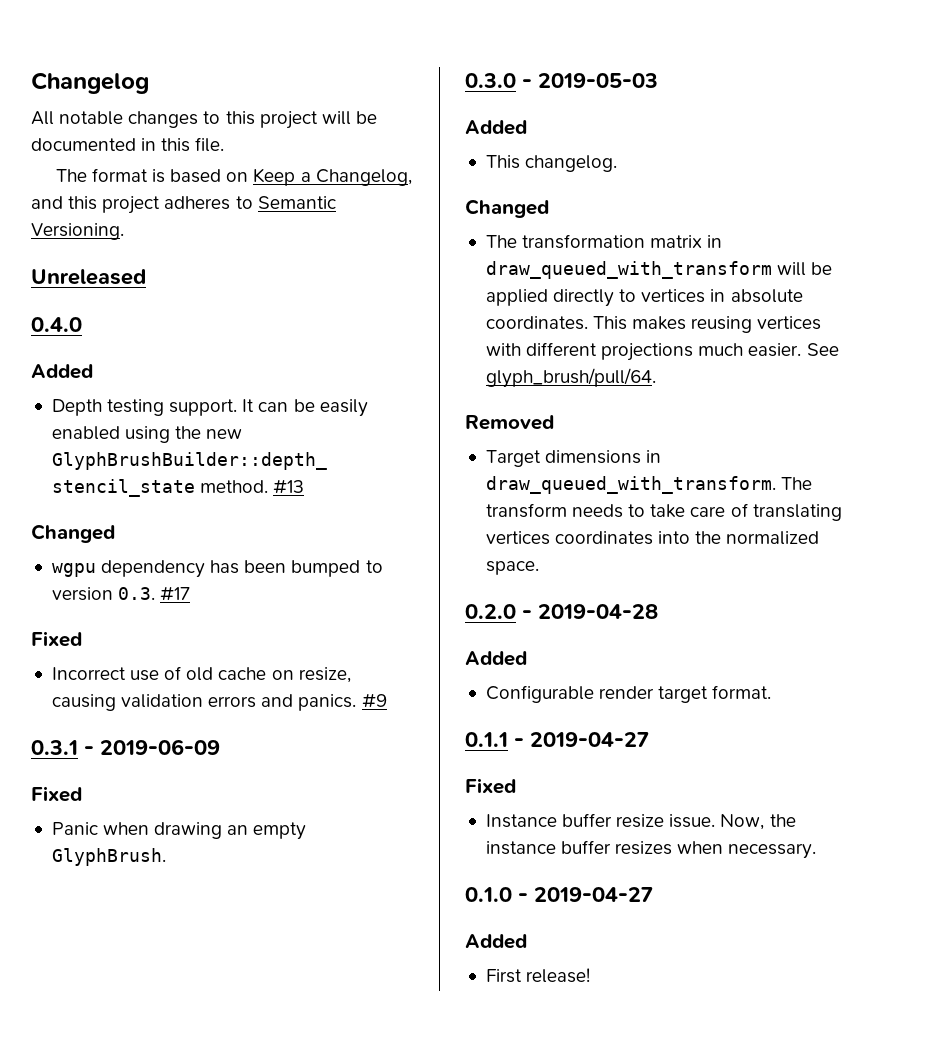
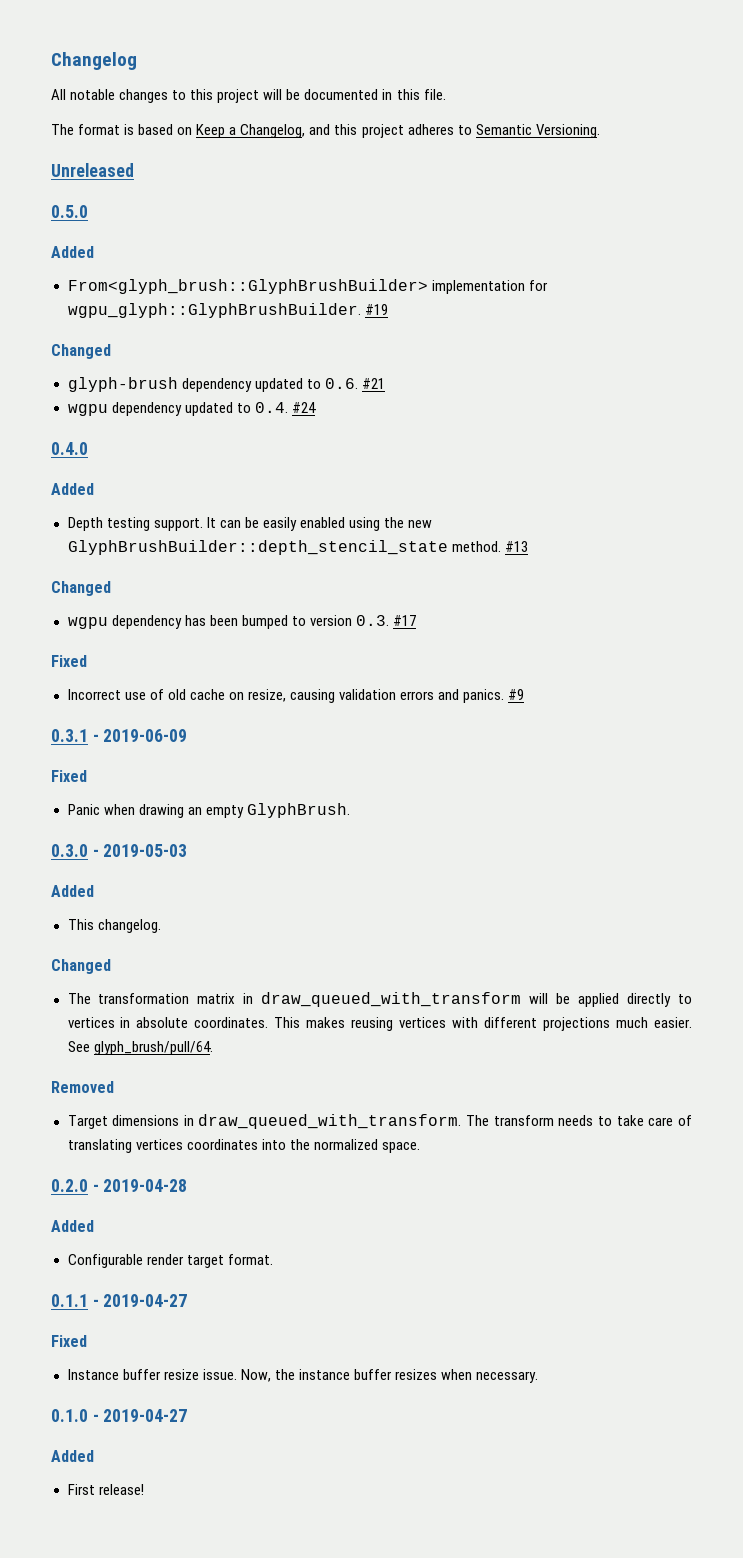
(146, 277) none -> [51,205,88,218] [51,246,94,258] [67,279,548,294] [67,303,388,318] [51,344,111,359] [67,377,385,392] [67,402,316,416] // 0.5.0 // Added // From<glyph_brush::GlyphBrushBuilder> implementation for wgpu_glyph::GlyphBrushBuilder. #19 // Changed // glyph-brush dependency updated to 0.6. #21 // wgpu dependency updated to 0.4. #24

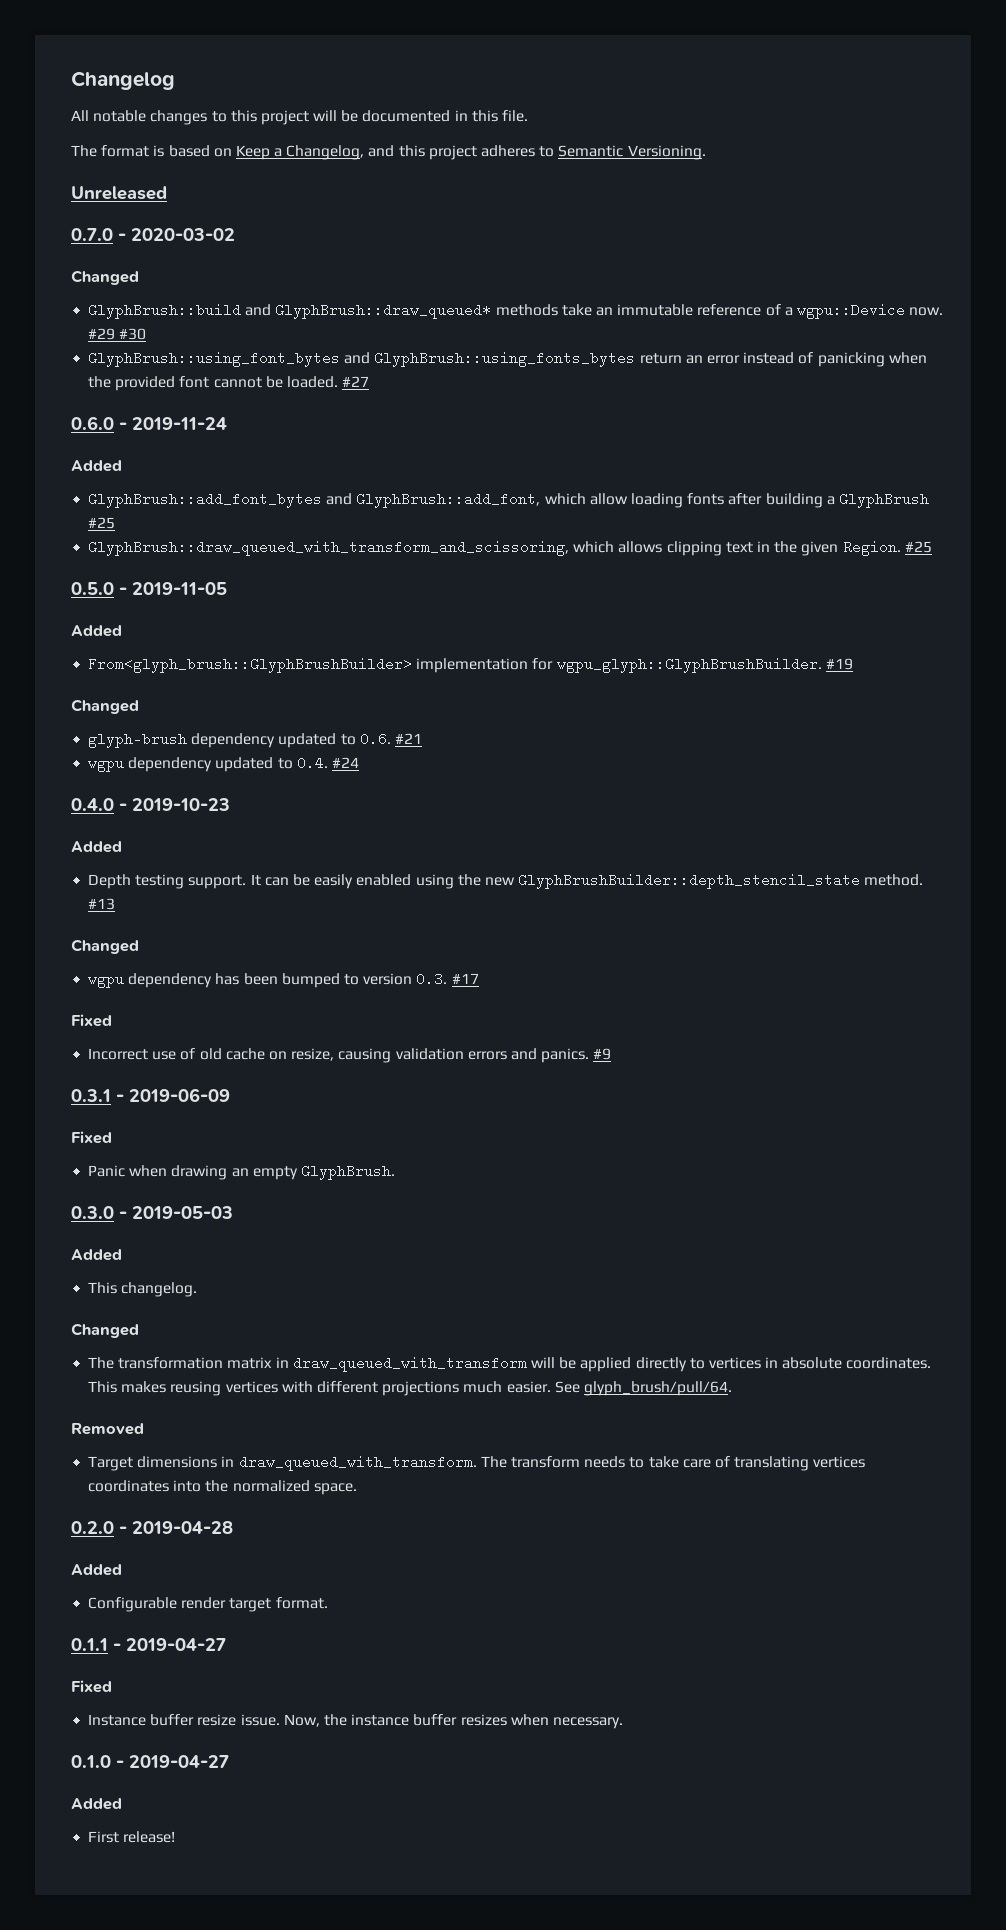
(134, 170) none -> [71,228,235,241] [71,270,139,285] [88,303,944,319] [88,328,147,340] [88,351,927,367] [88,376,370,391] [71,416,227,430] [71,460,122,472] [88,492,929,508] [88,517,116,529] [88,540,932,556] // 0.7.0 - 2020-03-02 // Changed // GlyphBrush::build and GlyphBrush::draw_queued* methods take an immutable reference of a wgpu::Device now. #29 #30 // GlyphBrush::using_font_bytes and GlyphBrush::using_fonts_bytes return an error instead of panicking when the provided font cannot be loaded. #27 // 0.6.0 - 2019-11-24 // Added // GlyphBrush::add_font_bytes and GlyphBrush::add_font, which allow loading fonts after building a GlyphBrush #25 // GlyphBrush::draw_queued_with_transform_and_scissoring, which allows clipping text in the given Region. #25
(88, 211) none -> [119,582,227,595] - 2019-11-05
(88, 448) none -> [119,798,230,811] - 2019-10-23

